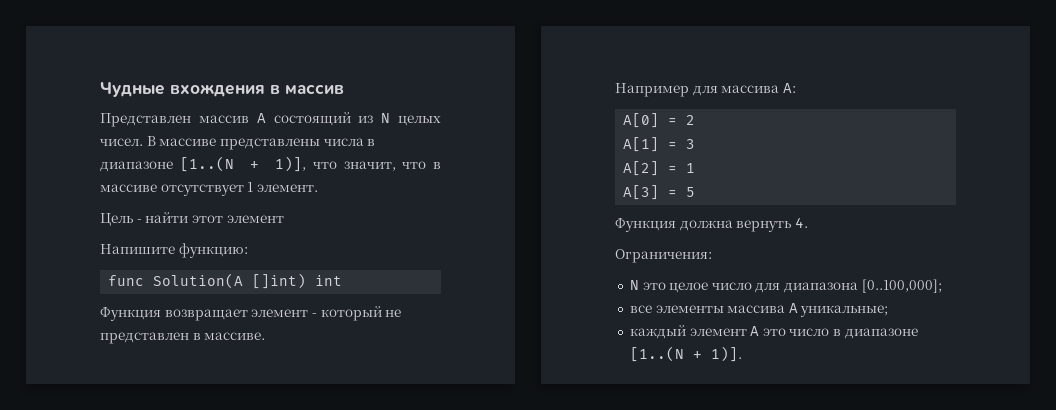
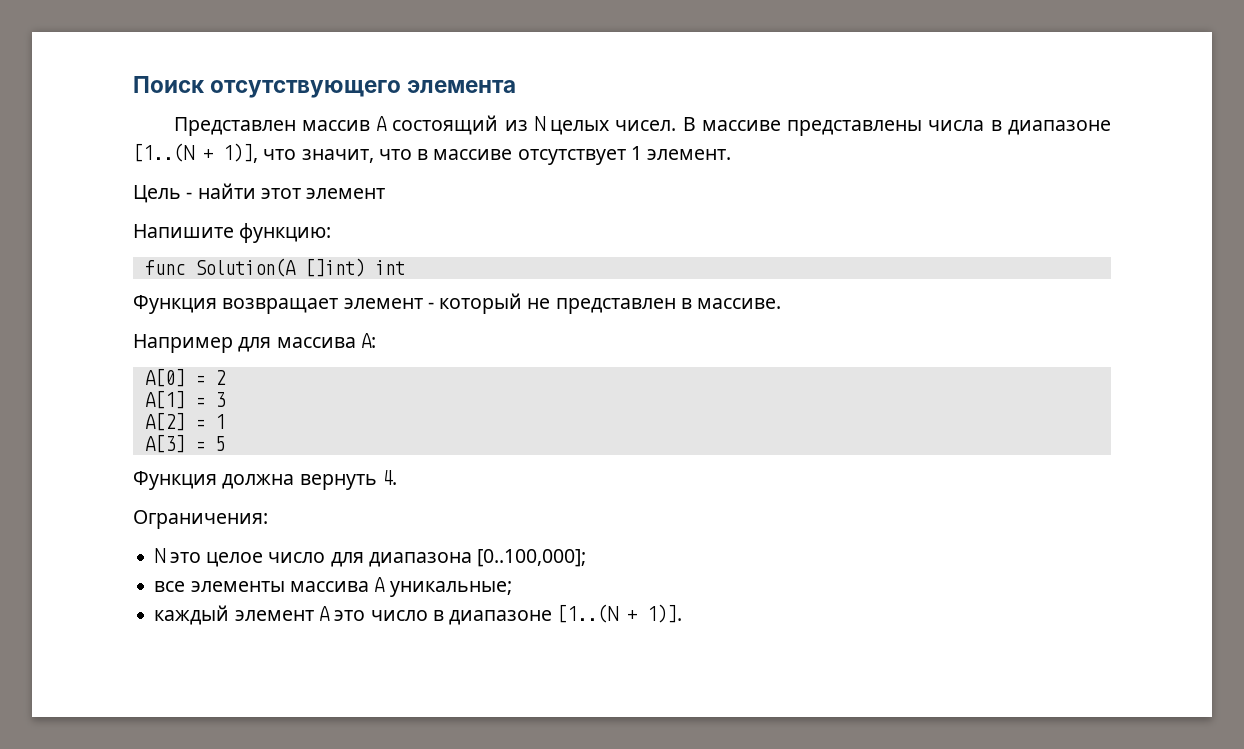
[100,81,344,97] Чудные вхождения в массив -> [133,76,517,98] Поиск отсутствующего элемента

